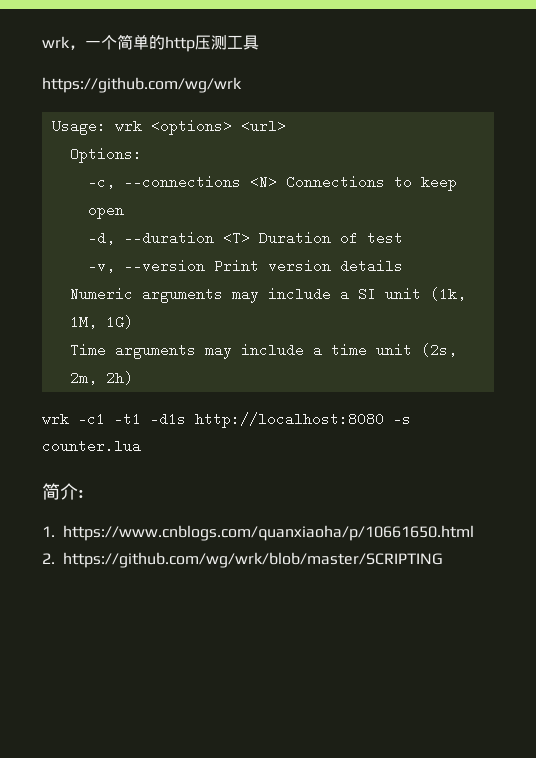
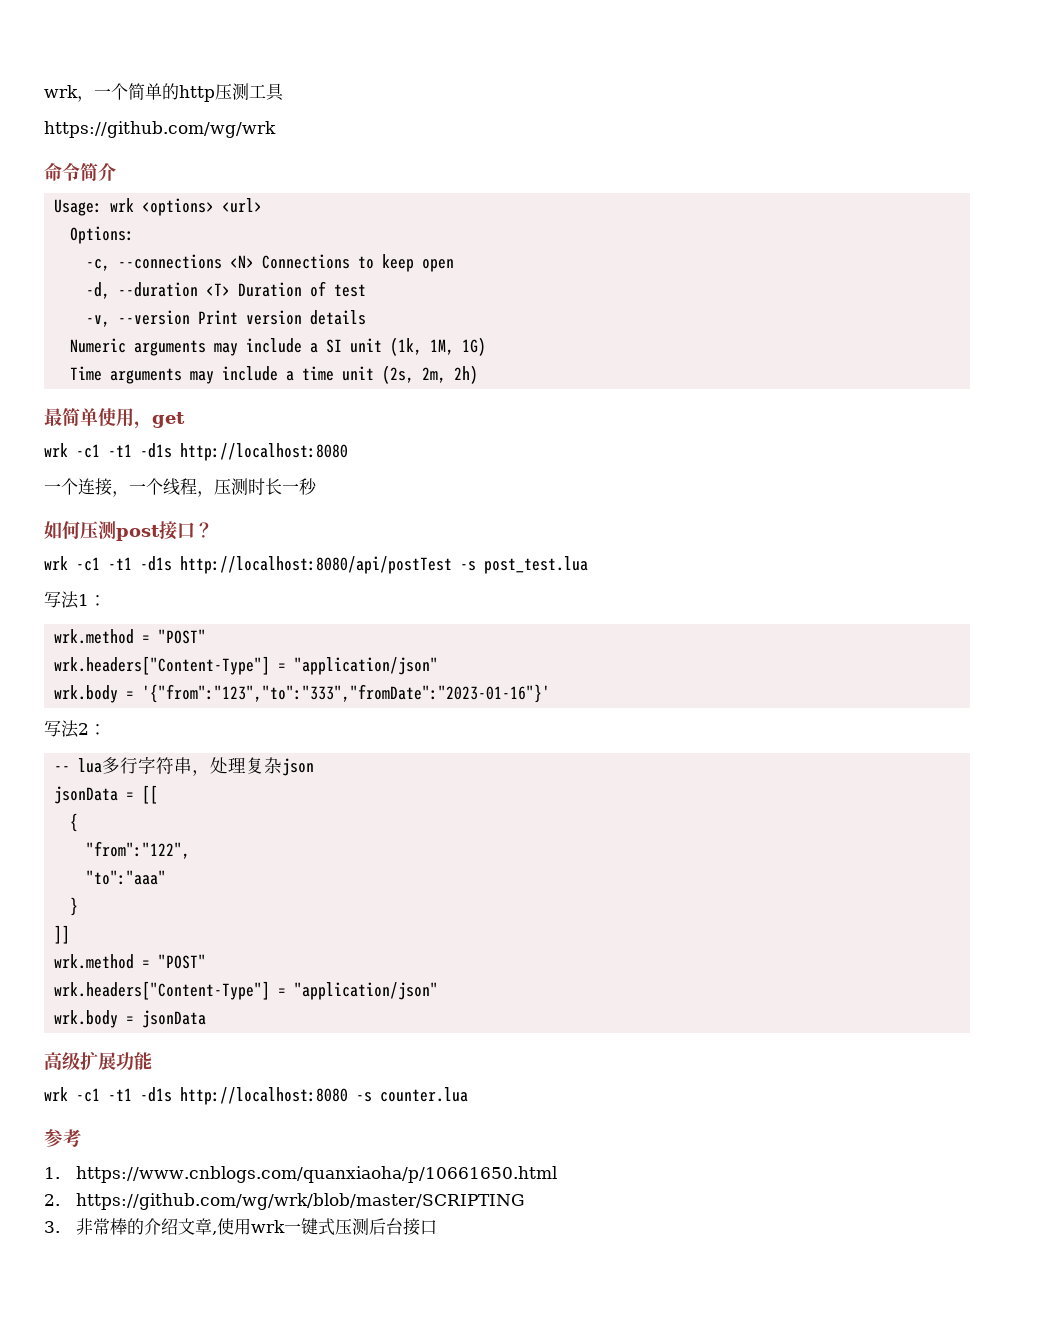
(242, 85) none -> [44,162,116,181] // 命令简介
(133, 378) none -> [44,408,185,429] [44,443,348,461] [44,478,317,497] [44,521,213,541] [44,556,588,574] [44,591,106,609] [54,629,207,644] [54,656,439,675] [54,684,551,703] [44,720,106,738] [54,756,315,776] [54,785,159,804] [70,813,79,832] [86,841,191,859] [86,870,167,885] [70,897,79,916] [54,925,71,944] [54,954,207,969] [54,981,439,1000] [54,1010,207,1028] [44,1052,152,1070] // 最简单使用，get // wrk -c1 -t1 -d1s http://localhost:8080 // 一个连接，一个线程，压测时长一秒 // 如何压测post接口？ // wrk -c1 -t1 -d1s http://localhost:8080/api/postTest -s post_test.lua // 写法1： // wrk.method = "POST" // wrk.headers["Content-Type"] = "application/json" // wrk.body = '{"from":"123","to":"333","fromDate":"2023-01-16"}' // 写法2： // -- lua多行字符串，处理复杂json // jsonData = [[ // { // "from":"122", // "to":"aaa" // } // ]] // wrk.method = "POST" // wrk.headers["Content-Type"] = "application/json" // wrk.body = jsonData // 高级扩展功能
[42,483,84,500] 简介: -> [44,1129,82,1147] 参考
(443, 560) none -> [44,1218,437,1236] // 3.非常棒的介绍文章,使用wrk一键式压测后台接口

